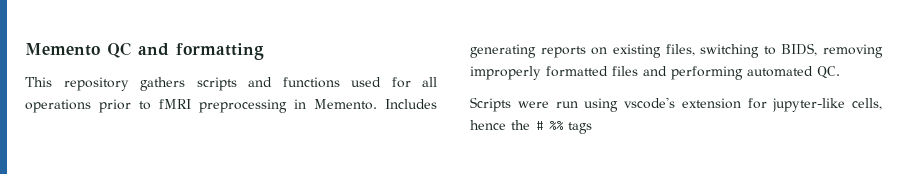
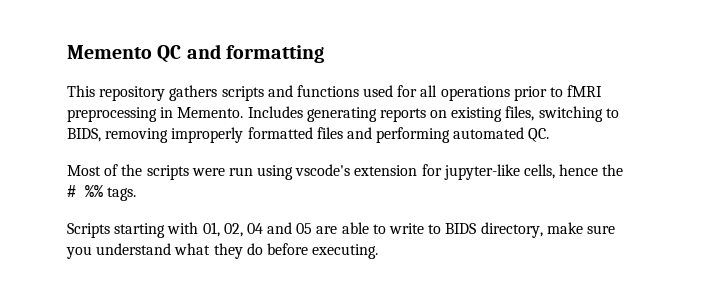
[470,97,511,112] Scripts -> [67,164,189,180] Most of the scripts
[568,122,592,134] tags -> [107,187,137,201] [67,222,615,238] [66,243,379,259] tags. // Scripts starting with 01, 02, 04 and 05 are able to write to BIDS directory, make sure you understand what they do before executing.

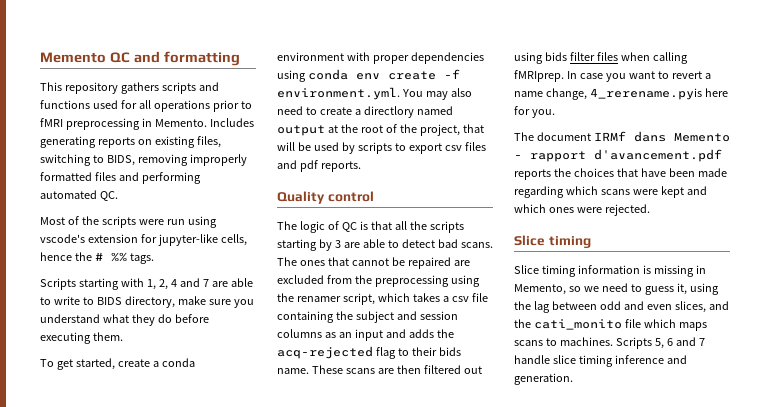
[202,222,313,237] 01, 02, 04 and 05 -> [146,278,209,290] 1, 2, 4 and 7
[312,244,379,259] executing. -> [40,332,123,344] [40,358,195,370] [277,52,484,64] [277,69,460,82] [277,87,472,100] [277,106,453,118] [277,124,484,136] [277,142,486,154] [277,160,361,172] [277,191,374,204] [277,221,464,233] [277,239,493,251] [277,257,470,269] [277,275,480,287] [277,293,488,305] [277,311,458,323] [277,329,454,341] [277,346,461,359] [277,365,482,374] [514,52,688,64] [514,70,711,82] [514,88,728,100] [514,106,555,118] [514,131,730,142] [514,149,722,162] [514,168,727,180] [514,186,707,198] [514,204,650,216] [514,235,591,248] [514,265,706,277] [514,283,719,295] [514,301,729,313] [514,319,707,331] [514,337,705,349] [514,355,687,367] [514,373,573,385] executing them. // To get started, create a conda environment with proper dependencies using conda env create -f environment.yml. You may also need to create a directlory named output at the root of the project, that will be used by scripts to export csv files and pdf reports. // Quality control // The logic of QC is that all the scripts starting by 3 are able to detect bad scans. The ones that cannot be repaired are excluded from the preprocessing using the renamer script, which takes a csv file containing the subject and session columns as an input and adds the acq-rejected flag to their bids name. These scans are then filtered out using bids filter files when calling fMRIprep. In case you want to revert a name change, 4_rerename.pyis here for you. // The document IRMf dans Memento - rapport d'avancement.pdf reports the choices that have been made regarding which scans were kept and which ones were rejected. // Slice timing // Slice timing information is missing in Memento, so we need to guess it, using the lag between odd and even slices, and the cati_monito file which maps scans to machines. Scripts 5, 6 and 7 handle slice timing inference and generation.

